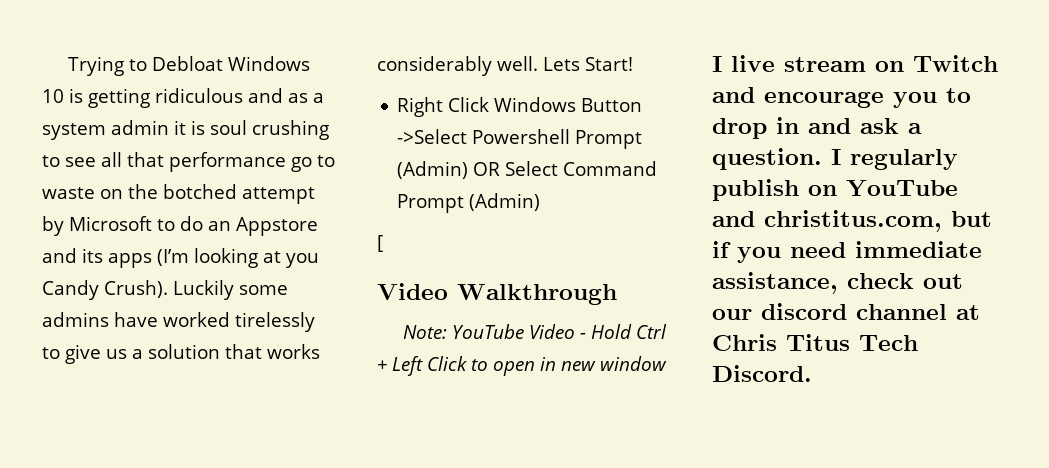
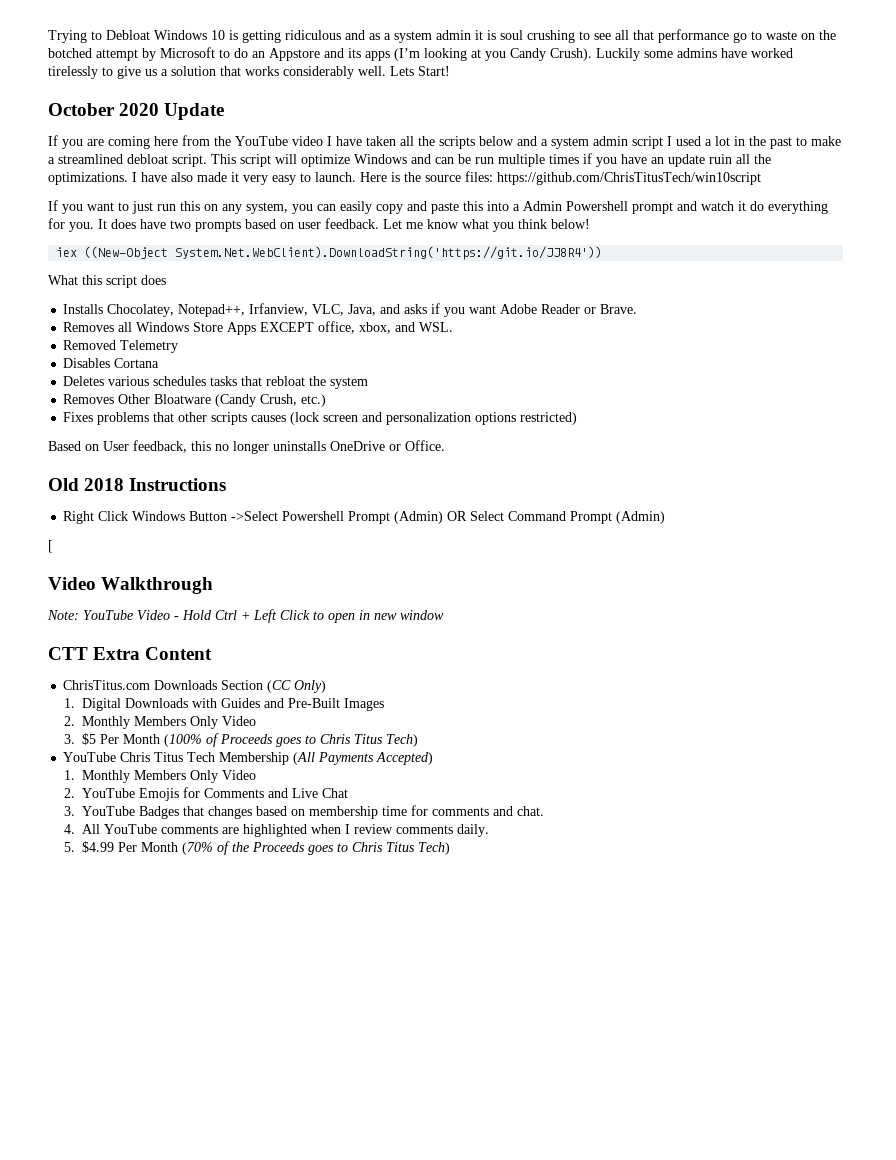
(633, 64) none -> [48,103,225,120] [48,135,841,149] [48,153,771,167] [48,171,761,185] [48,200,828,214] [48,218,590,232] [56,246,603,260] [48,275,166,288] [63,303,638,317] [63,321,454,335] [63,340,179,353] [63,358,160,368] [63,376,369,389] [63,394,327,407] [63,412,578,425] [48,440,445,454] [48,478,227,491] // October 2020 Update // If you are coming here from the YouTube video I have taken all the scripts below and a system admin script I used a lot in the past to make a streamlined debloat script. This script will optimize Windows and can be run multiple times if you have an update ruin all the optimizations. I have also made it very easy to launch. Here is the source files: https://github.com/ChrisTitusTech/win10script // If you want to just run this on any system, you can easily copy and paste this into a Admin Powershell prompt and watch it do everything for you. It does have two prompts based on user feedback. Let me know what you think below! // iex ((New-Object System.Net.WebClient).DownloadString('https://git.io/JJ8R4')) // What this script does // Installs Chocolatey, Notepad++, Irfanview, VLC, Java, and asks if you want Adobe Reader or Brave. // Removes all Windows Store Apps EXCEPT office, xbox, and WSL. // Removed Telemetry // Disables Cortana // Deletes various schedules tasks that rebloat the system // Removes Other Bloatware (Candy Crush, etc.) // Fixes problems that other scripts causes (lock screen and personalization options restricted) // Based on User feedback, this no longer uninstalls OneDrive or Office. // Old 2018 Instructions
[712,55,998,72] [712,87,971,108] [712,117,922,139] [712,148,958,170] [712,179,958,201] [712,210,992,232] [712,241,982,263] [712,272,963,294] [712,303,980,320] [712,334,918,351] [712,365,812,382] I live stream on Twitch and encourage you to drop in and ask a question. I regularly publish on YouTube and christitus.com, but if you need immediate assistance, check out our discord channel at Chris Titus Tech Discord. -> [48,647,213,660] [63,680,327,693] [63,698,384,711] [63,716,256,729] [63,733,418,747] [63,752,434,765] [63,770,256,783] [63,787,348,801] [63,805,544,819] [63,824,489,837] [63,841,450,855] CTT Extra Content // ChrisTitus.com Downloads Section (CC Only) // 1. Digital Downloads with Guides and Pre-Built Images // 2. Monthly Members Only Video // 3. $5 Per Month (100% of Proceeds goes to Chris Titus Tech) // YouTube Chris Titus Tech Membership (All Payments Accepted) // 1. Monthly Members Only Video // 2. YouTube Emojis for Comments and Live Chat // 3. YouTube Badges that changes based on membership time for comments and chat. // 4. All YouTube comments are highlighted when I review comments daily. // 5. $4.99 Per Month (70% of the Proceeds goes to Chris Titus Tech)

